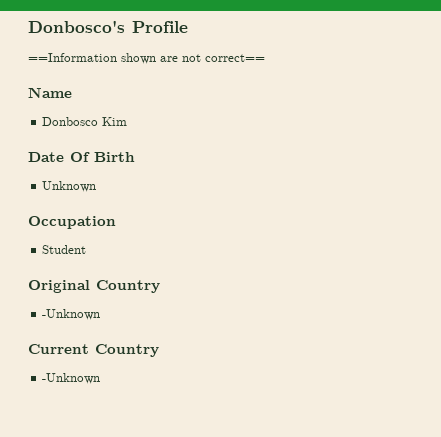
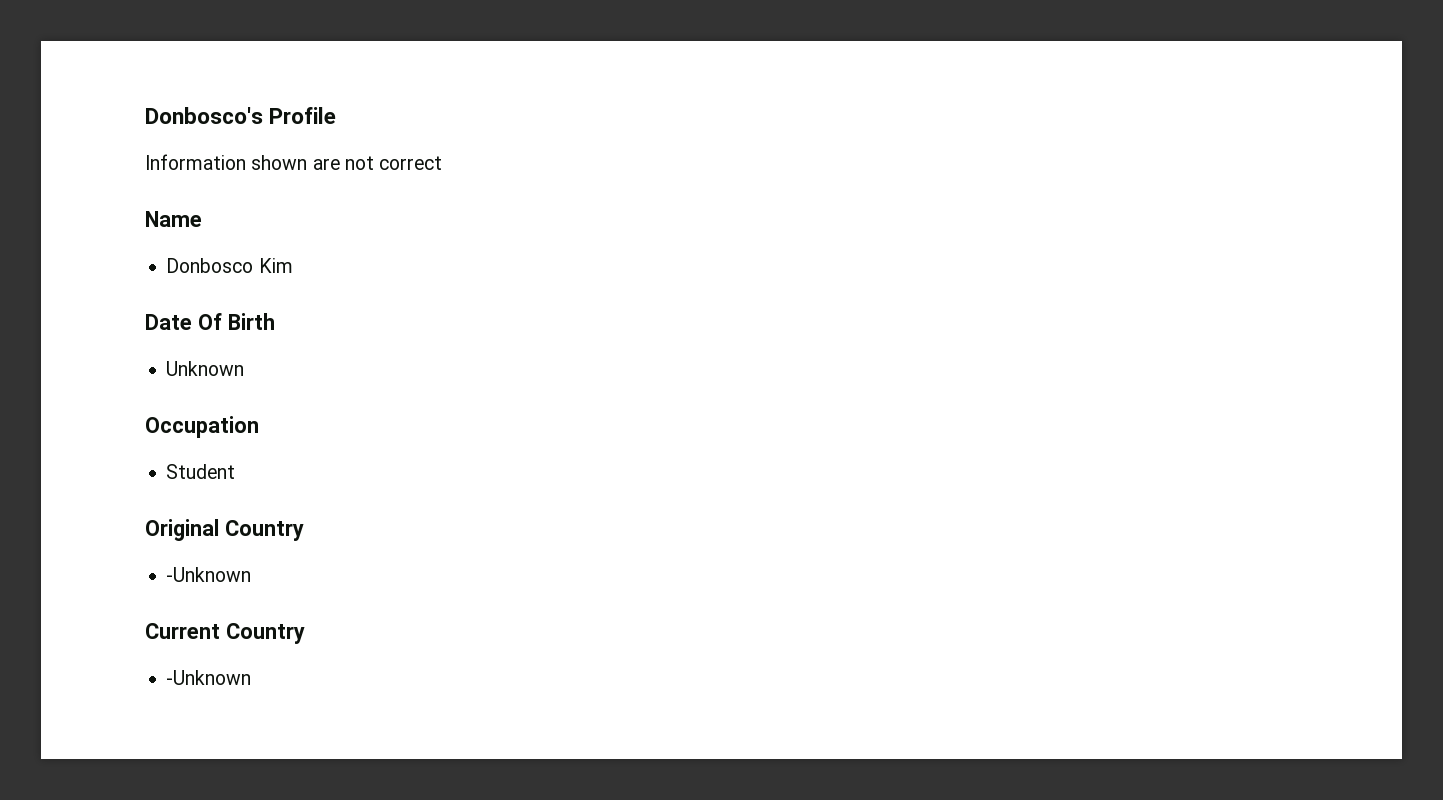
[28,53,117,62] ==Information -> [145,154,246,170] Information
[205,54,265,62] correct== -> [379,156,443,170] correct

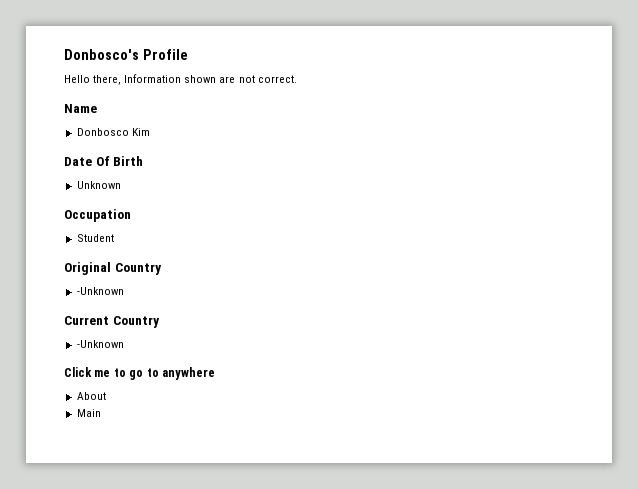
(337, 115) none -> [64,75,122,85] Hello there,
[379,156,443,170] correct -> [257,75,297,83] correct.
(252, 677) none -> [64,367,215,380] [76,392,106,400] [76,409,101,417] // Click me to go to anywhere // About // Main

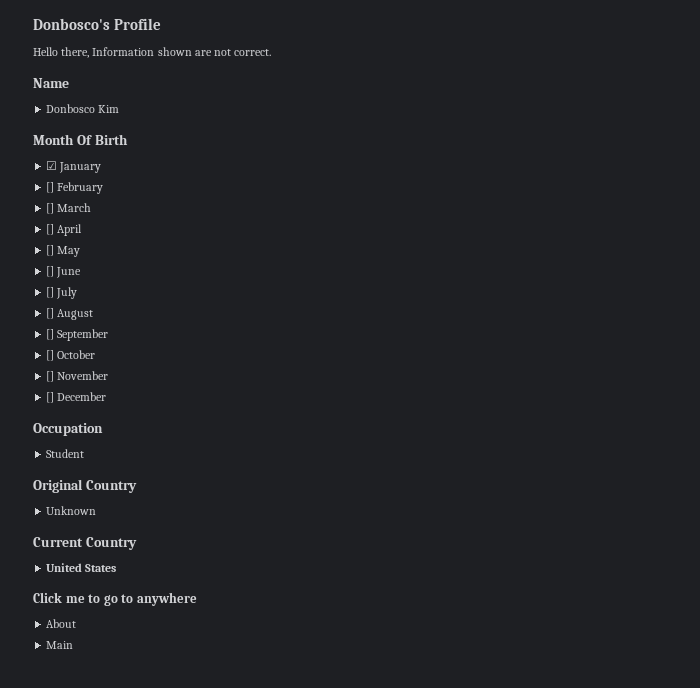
[64,157,92,166] Date -> [33,134,74,145] Month
[76,181,121,189] Unknown -> [46,161,102,173] [46,182,104,194] [46,203,92,214] [46,224,83,236] [46,245,81,257] [46,266,82,278] [46,287,78,299] [46,308,94,320] [46,329,109,341] [46,350,96,361] [46,371,109,382] [46,392,107,403] ☑ January // [] February // [] March // [] April // [] May // [] June // [] July // [] August // [] September // [] October // [] November // [] December
[76,287,124,295] -Unknown -> [46,506,97,515] Unknown
[76,340,124,348] -Unknown -> [46,563,117,572] United States

